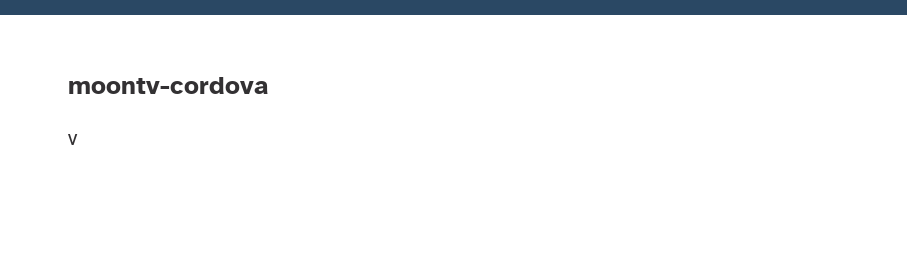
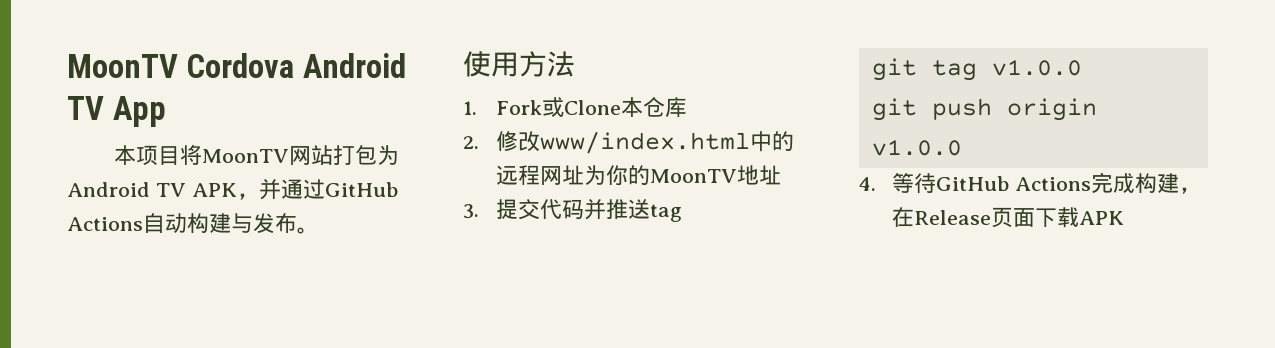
[68,77,268,94] [68,134,78,145] moontv-cordova // v -> [67,53,406,78] [67,96,166,127] [114,144,400,165] [67,179,398,200] [67,213,319,234] [463,51,575,77] [463,97,687,117] [463,131,795,154] [496,165,781,186] [463,199,683,222] [871,58,1082,81] [871,98,1097,121] [871,140,962,156] [859,172,1201,194] [892,207,1125,228] MoonTV Cordova Android TV App // 本项目将MoonTV网站打包为Android TV APK，并通过GitHub Actions自动构建与发布。 // 使用方法 // 1. Fork或Clone本仓库 // 2.修改www/index.html中的远程网址为你的MoonTV地址 // 3.提交代码并推送tag // git tag v1.0.0 // git push origin v1.0.0 // 4.等待GitHub Actions完成构建，在Release页面下载APK

